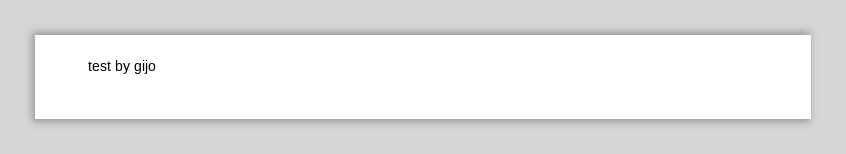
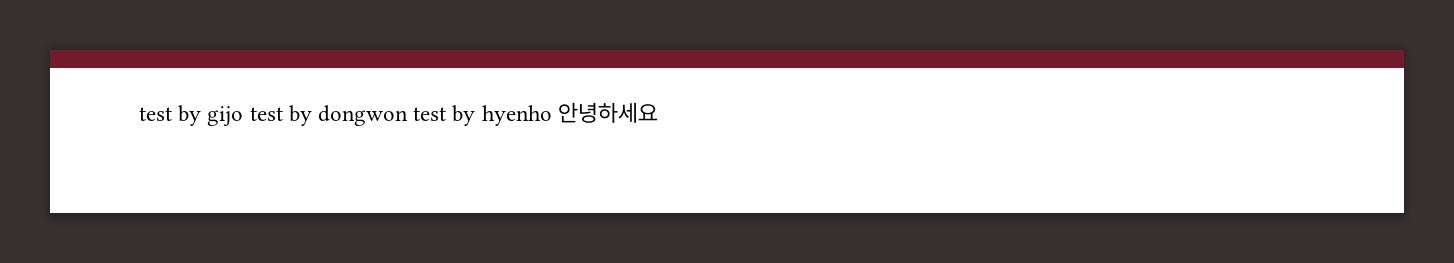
(156, 67) none -> [249,102,658,126] test by dongwon test by hyenho 안녕하세요

